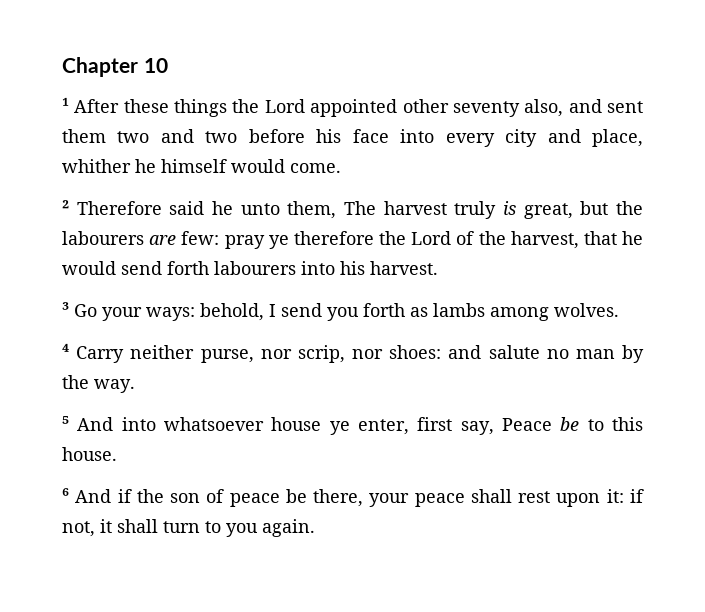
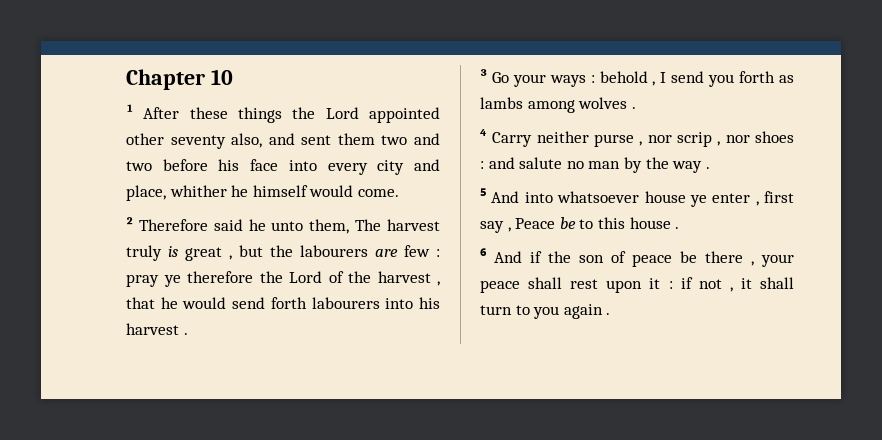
[523,203,573,219] great, -> [185,247,232,261] great ,
[181,231,220,245] few: -> [404,245,440,257] few :
[510,231,579,249] harvest, -> [377,271,440,286] harvest ,
[370,261,438,275] harvest. -> [126,323,188,335] harvest .
[146,303,264,321] ways: behold, -> [549,71,656,87] ways : behold ,
[554,303,619,317] wolves. -> [578,97,636,109] wolves .
[200,345,442,363] purse, nor scrip, nor shoes: -> [594,131,794,147] [480,161,484,169] purse , nor scrip , nor shoes :
[94,379,135,393] way. -> [672,161,710,173] way .
[358,417,494,435] enter, first say, -> [712,191,794,206] [480,221,511,233] enter , first say ,
[62,447,117,461] house. -> [629,217,680,229] house .
[313,489,364,507] there, -> [705,251,754,266] there ,
[606,489,644,503] [62,521,95,537] it: if not, -> [649,277,733,292] it : if not ,
[262,519,315,537] again. -> [563,304,611,319] again .

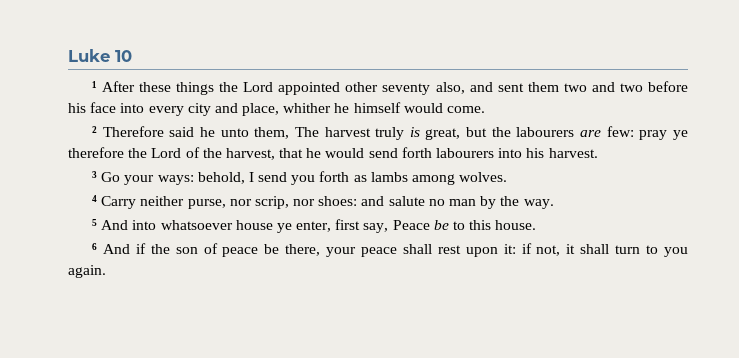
[126,69,205,90] Chapter -> [68,49,110,62] Luke
[185,247,232,261] great , -> [425,128,461,140] great,
[404,245,440,257] few : -> [606,126,634,137] few:
[377,271,440,286] harvest , -> [225,148,275,160] harvest,
[126,323,188,335] harvest . -> [548,148,598,158] harvest.
[549,71,656,87] ways : behold , -> [157,172,245,185] ways: behold,
[578,97,636,109] wolves . -> [459,172,508,182] wolves.
[594,131,794,147] [480,161,484,169] purse , nor scrip , nor shoes : -> [187,196,358,209] purse, nor scrip, nor shoes:
[672,161,710,173] way . -> [523,199,554,209] way.
[712,191,794,206] [480,221,511,233] enter , first say , -> [296,219,389,233] enter, first say,
[629,217,680,229] house . -> [495,220,537,230] house.
[705,251,754,266] there , -> [285,244,321,256] there,
[649,277,733,292] it : if not , -> [503,243,561,256] it: if not,
[563,304,611,319] again . -> [68,265,106,278] again.

